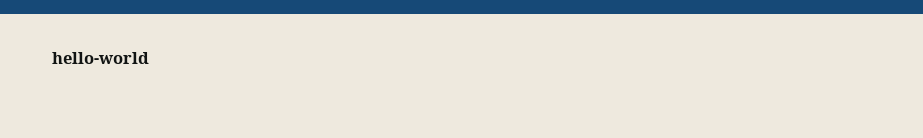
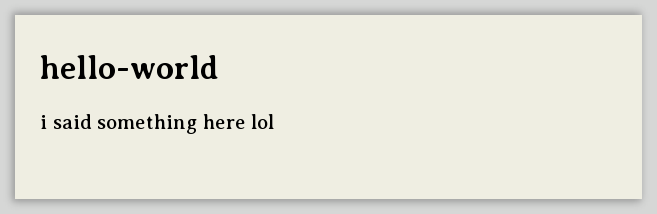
(149, 58) none -> [40,114,275,134] // i said something here lol

